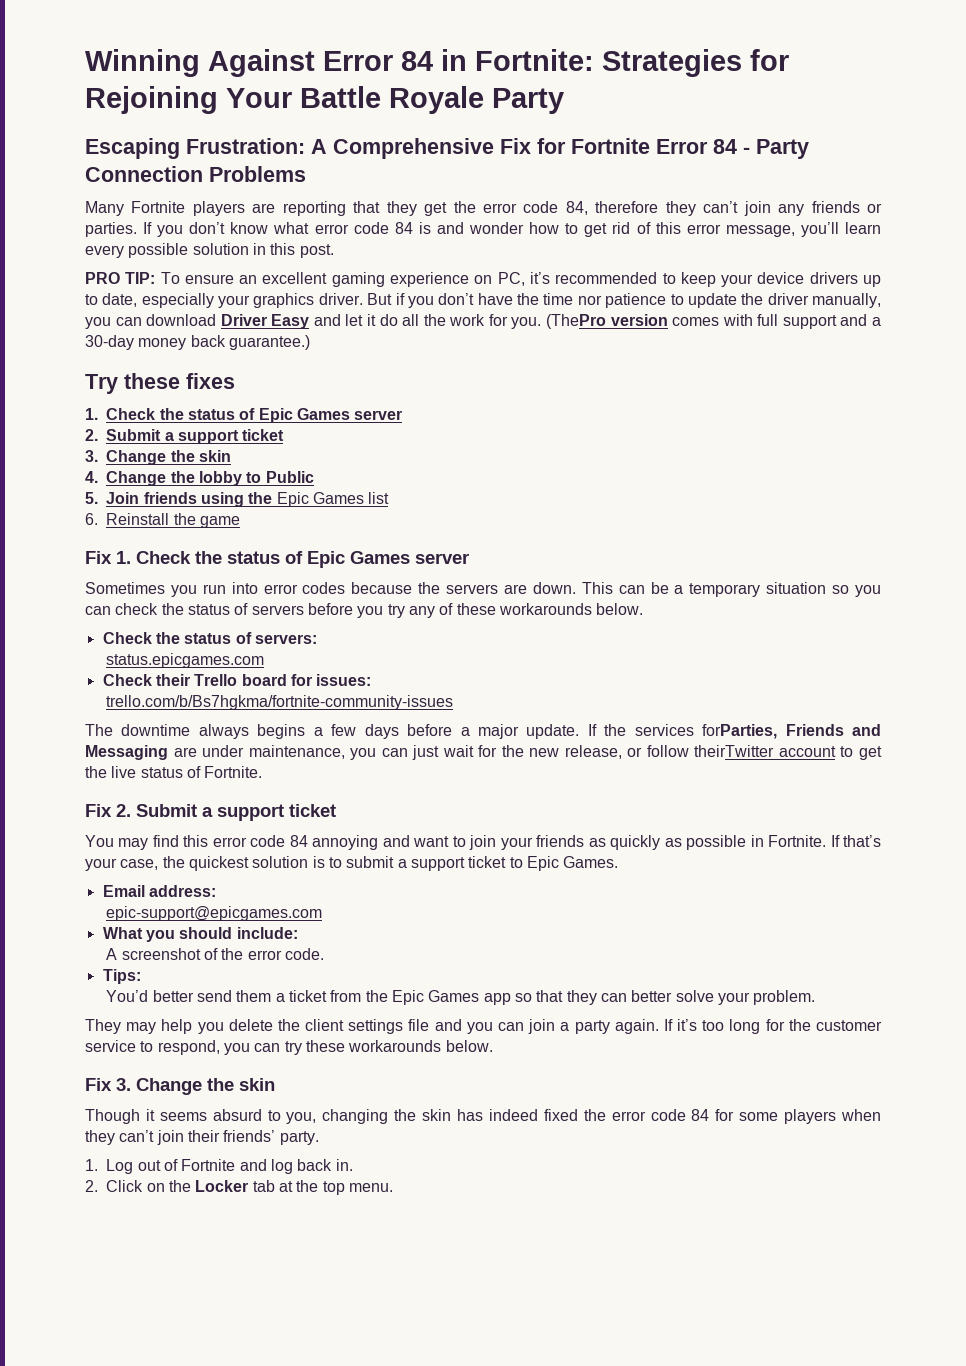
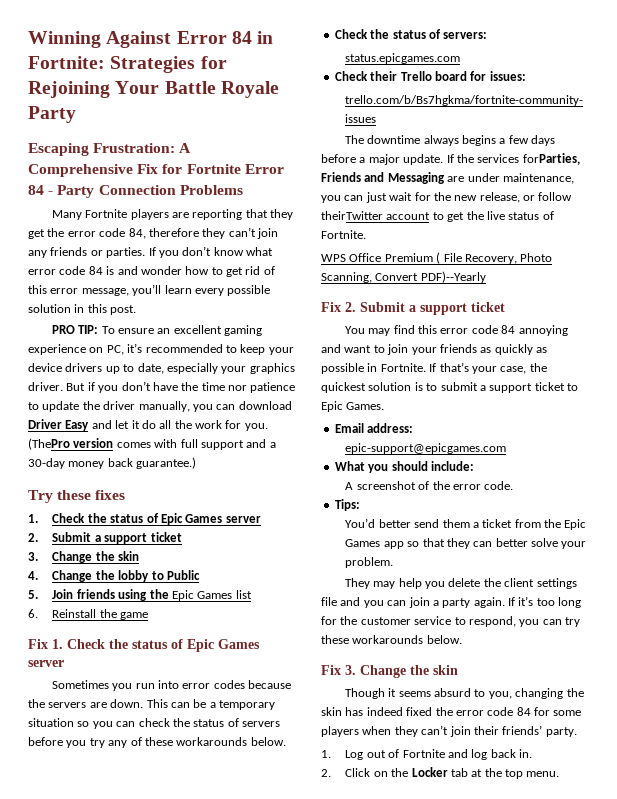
(263, 772) none -> [321,252,553,264] [321,271,486,283] // WPS Office Premium ( File Recovery, Photo Scanning, Convert PDF)--Yearly

